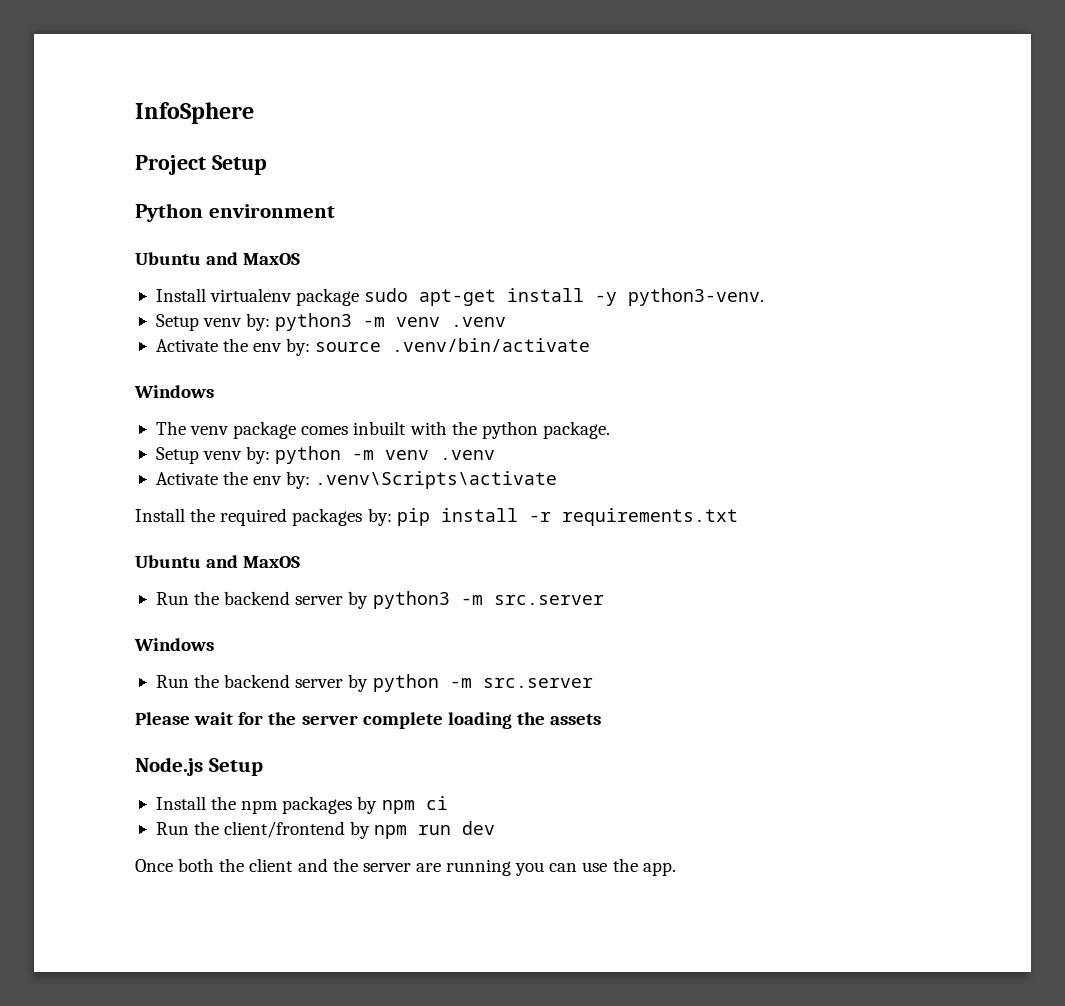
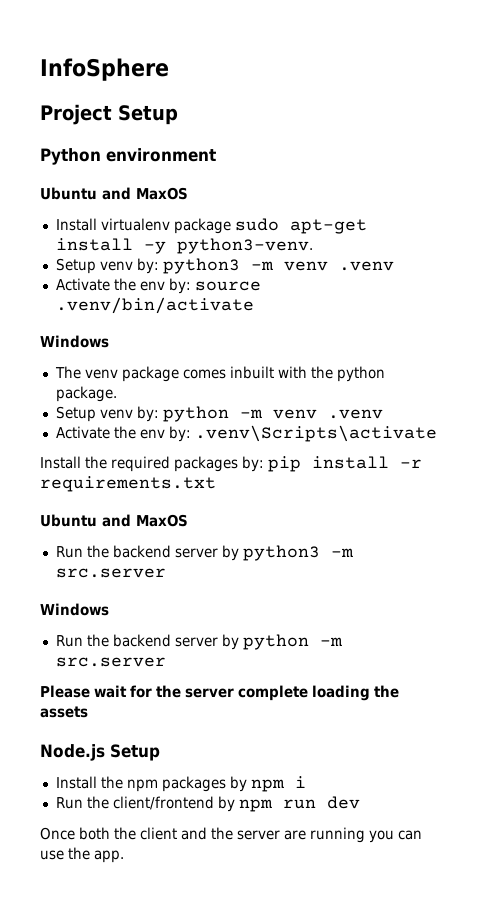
[425,796,448,810] ci -> [294,776,306,788] i

